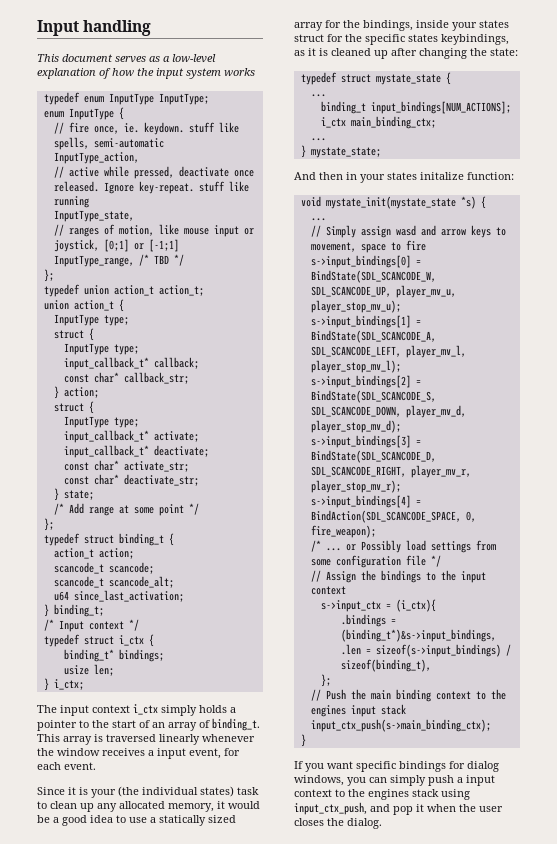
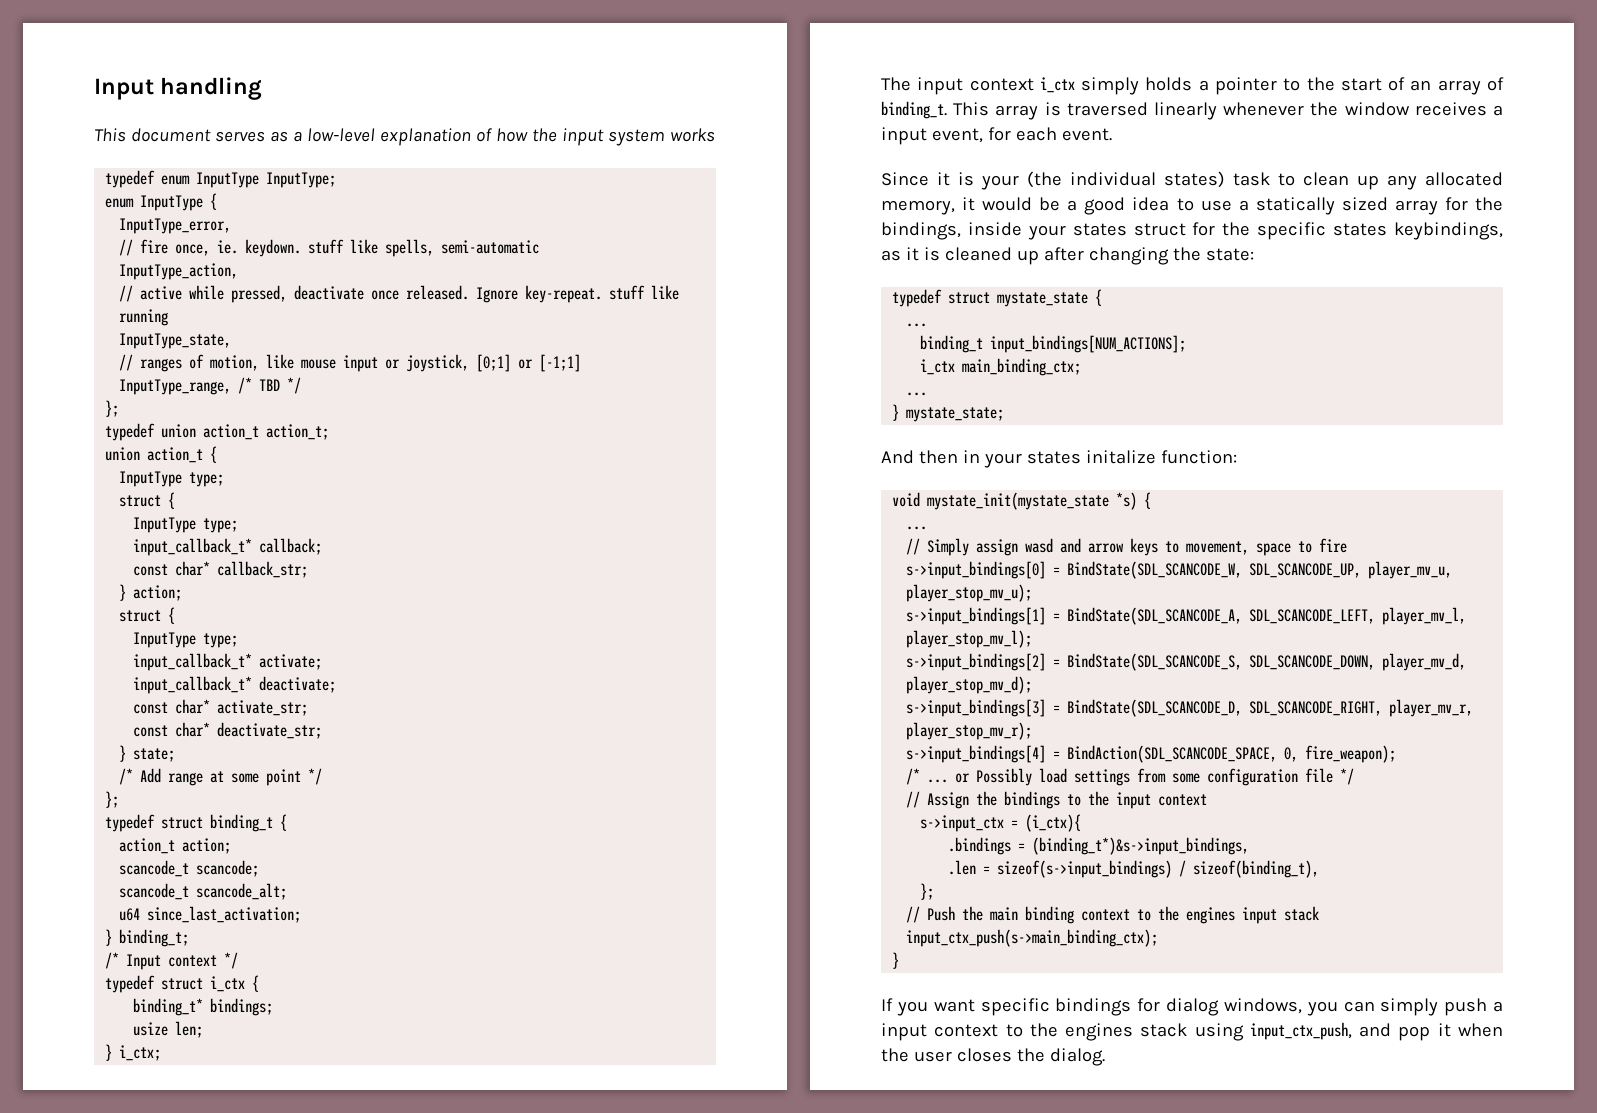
(124, 113) none -> [119,218,232,234] // InputType_error,

